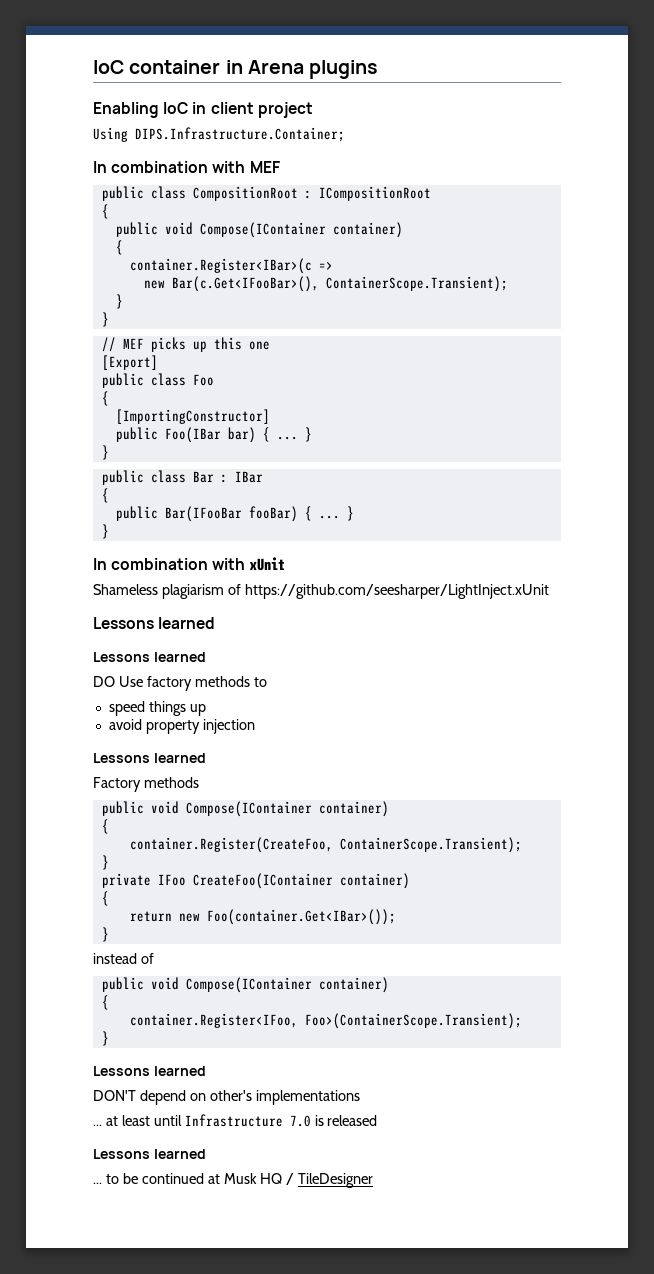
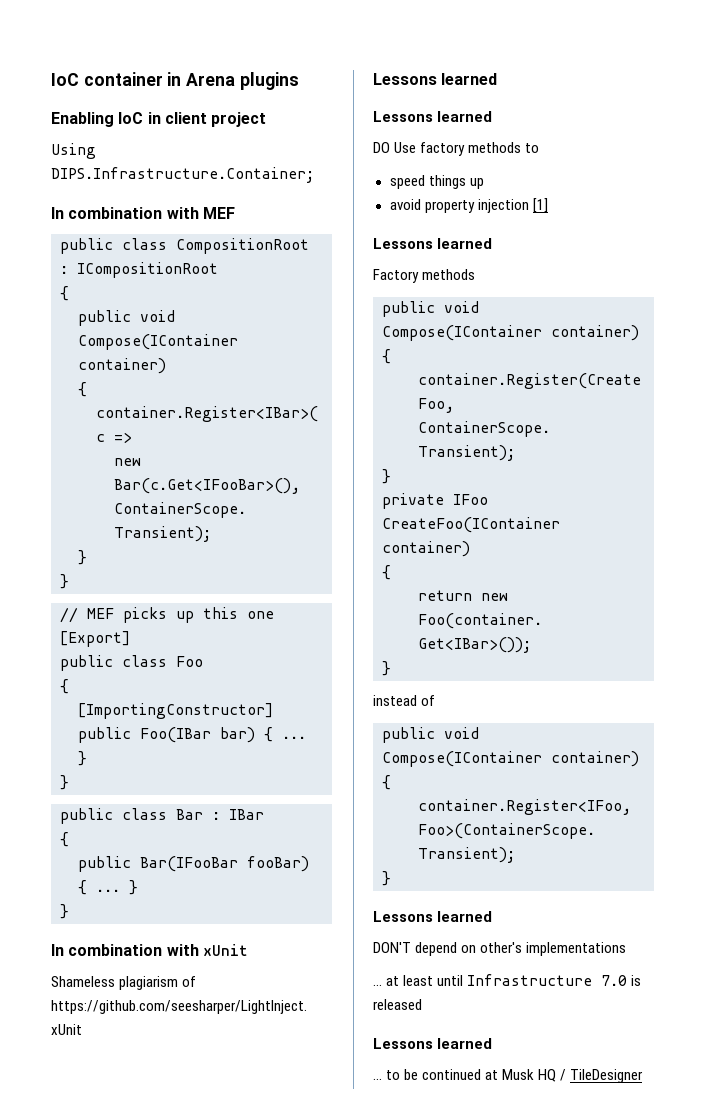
(255, 726) none -> [532,198,548,213] [1]

